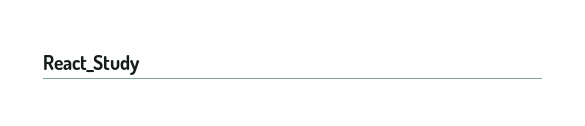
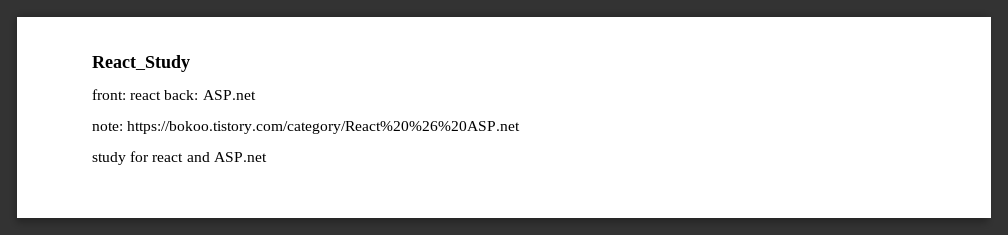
(140, 65) none -> [92,89,256,100] [92,121,521,134] [92,151,267,165] // front: react back: ASP.net // note: https://bokoo.tistory.com/category/React%20%26%20ASP.net // study for react and ASP.net

